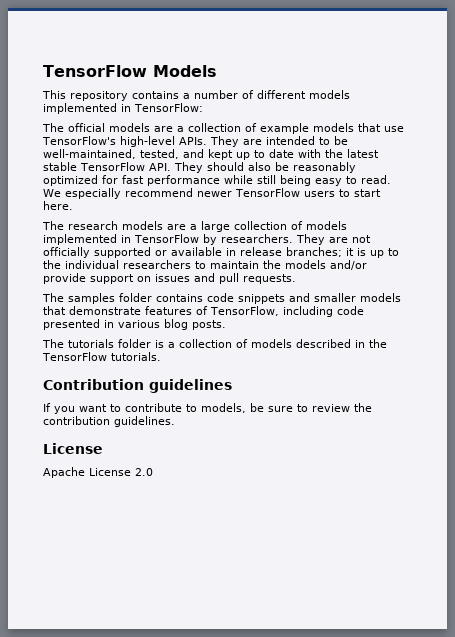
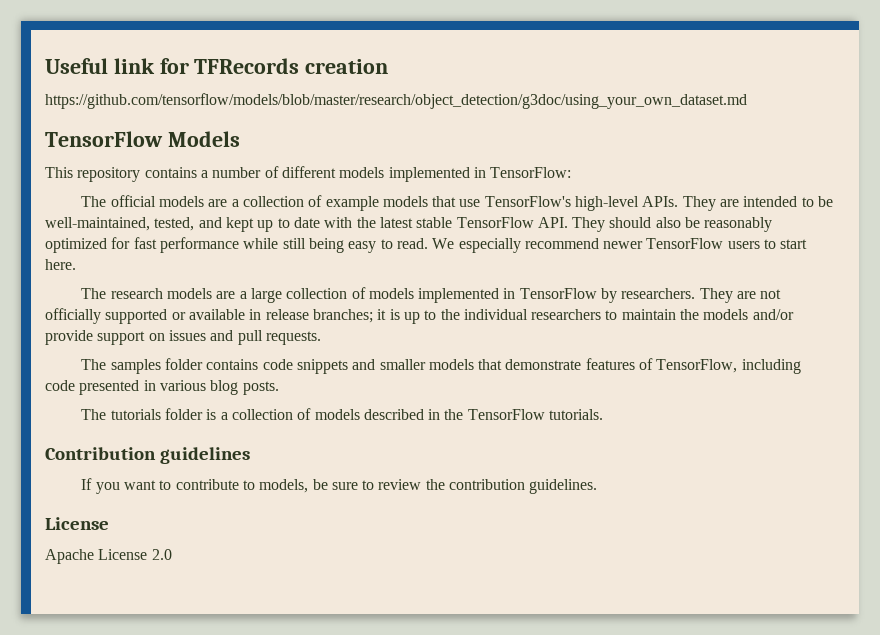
(43, 71) none -> [45,58,389,74] [45,93,747,109] Useful link for TFRecords creation // https://github.com/tensorflow/models/blob/master/research/object_detection/g3doc/using_your_own_dataset.md //

